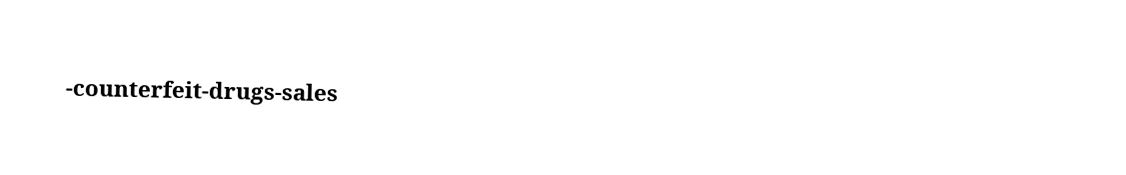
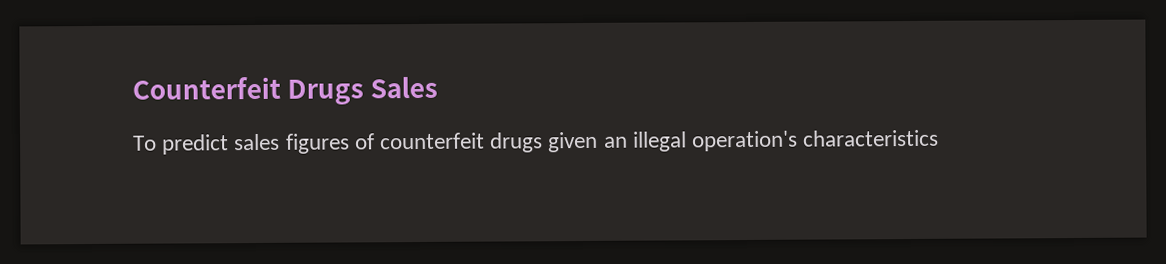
[65,78,339,107] -counterfeit-drugs-sales -> [132,75,439,105] [133,129,940,155] Counterfeit Drugs Sales // To predict sales figures of counterfeit drugs given an illegal operation's characteristics

